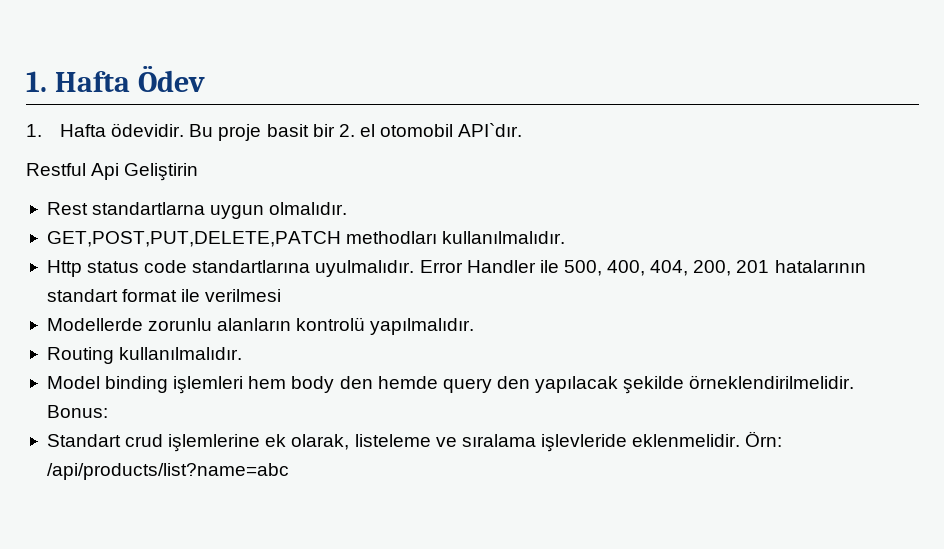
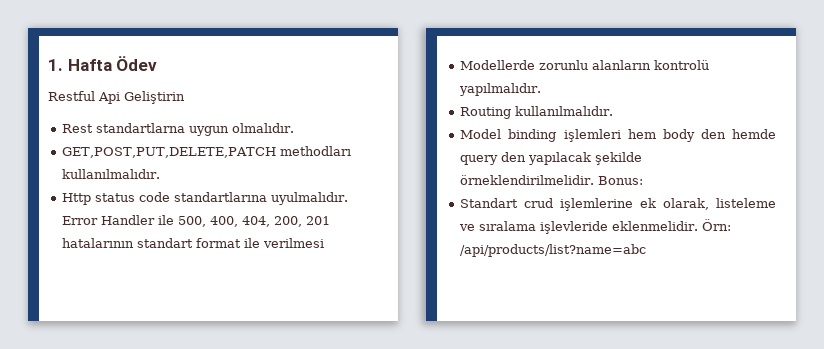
[26,123,523,141] // 1. Hafta ödevidir. Bu proje basit bir 2. el otomobil API`dır. -> (158, 63) none

